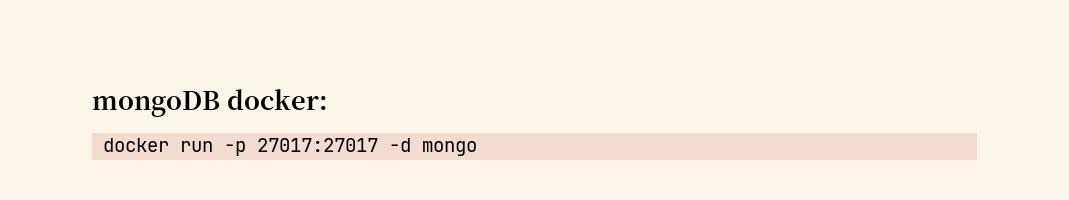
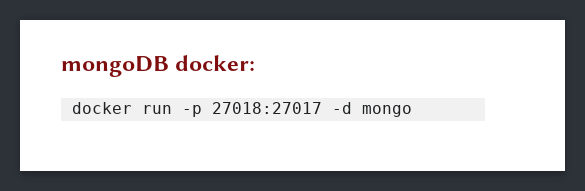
[257,138,379,152] 27017:27017 -> [211,102,322,114] 27018:27017

